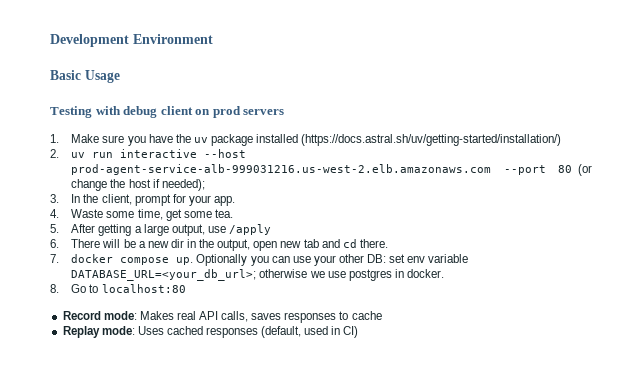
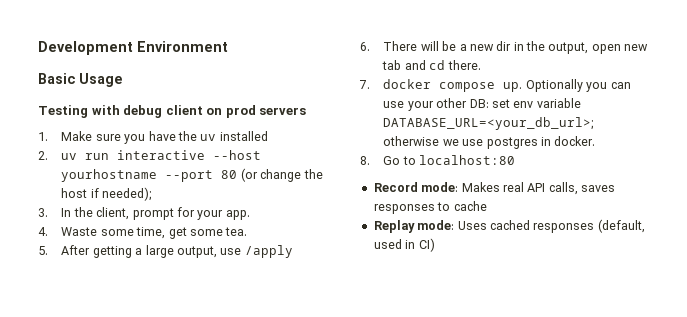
[210,134,253,146] package -> (217, 137) none
[301,134,562,146] (https://docs.astral.sh/uv/getting-started/installation/) -> (268, 136) none
[71,164,492,175] prod-agent-service-alb-999031216.us-west-2.elb.amazonaws.com -> [61,169,158,182] yourhostname

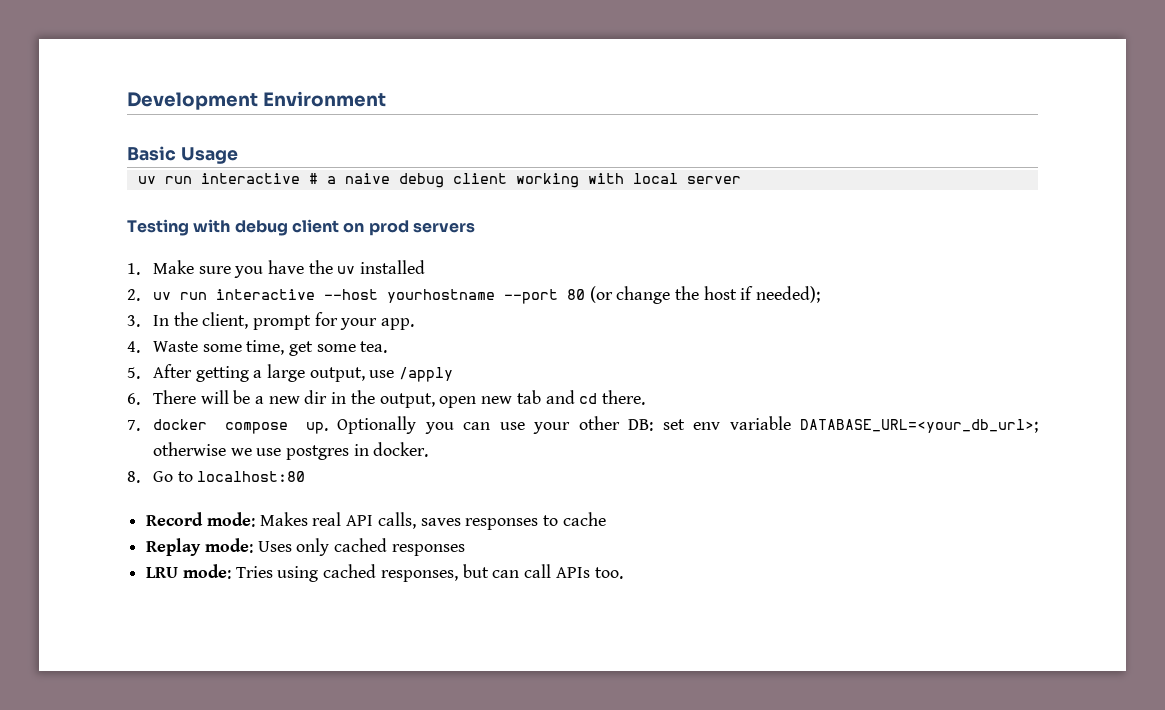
(122, 80) none -> [137,173,741,188] // uv run interactive # a naive debug client working with local server
(487, 225) none -> [296,538,330,556] only
[597,219,645,233] [373,238,435,252] (default, used in CI) -> [146,564,623,582] // LRU mode: Tries using cached responses, but can call APIs too.

